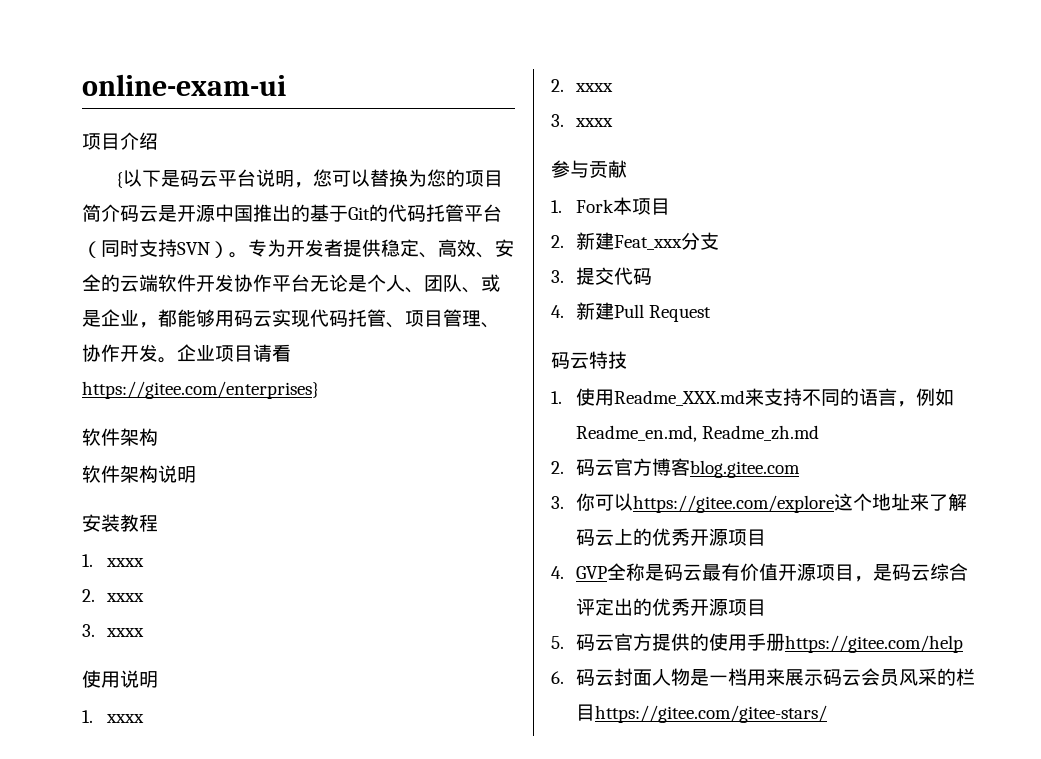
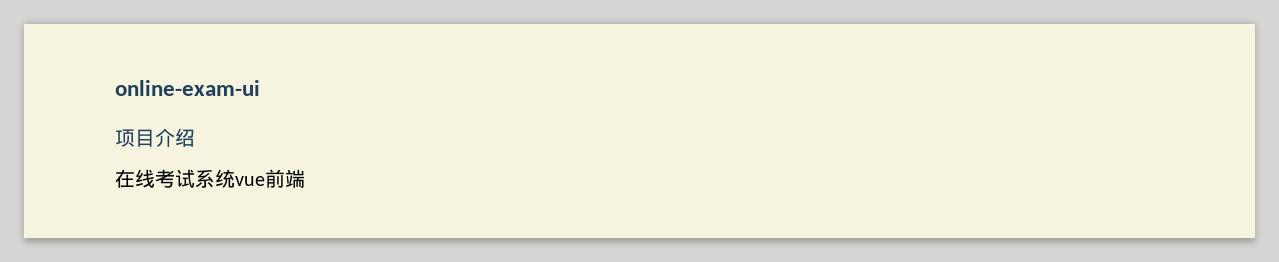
[116,169,504,188] [82,204,502,222] [82,239,514,258] [82,274,500,293] [82,309,500,328] [82,344,291,363] [82,381,319,399] [82,428,158,446] [82,465,196,483] [82,514,158,532] [82,554,144,567] [82,589,144,602] [82,624,144,637] [82,670,158,688] [82,710,144,723] [551,79,613,92] [551,114,613,127] [551,160,627,178] [551,197,670,215] [551,232,719,250] [551,267,652,285] [551,302,711,322] [551,351,627,369] [551,388,954,407] [575,425,819,442] [551,458,800,478] [551,493,967,513] [575,528,766,546] [551,563,968,582] [575,598,766,616] [551,633,963,653] [551,668,975,686] [575,704,827,723] {以下是码云平台说明，您可以替换为您的项目简介码云是开源中国推出的基于Git的代码托管平台（同时支持SVN）。专为开发者提供稳定、高效、安全的云端软件开发协作平台无论是个人、团队、或是企业，都能够用码云实现代码托管、项目管理、协作开发。企业项目请看https://gitee.com/enterprises} // 软件架构 // 软件架构说明 // 安装教程 // 1. xxxx // 2. xxxx // 3. xxxx // 使用说明 // 1. xxxx // 2. xxxx // 3. xxxx // 参与贡献 // 1. Fork本项目 // 2.新建Feat_xxx分支 // 3.提交代码 // 4.新建Pull Request // 码云特技 // 1.使用Readme_XXX.md来支持不同的语言，例如Readme_en.md, Readme_zh.md // 2.码云官方博客blog.gitee.com // 3.你可以https://gitee.com/explore这个地址来了解码云上的优秀开源项目 // 4. GVP全称是码云最有价值开源项目，是码云综合评定出的优秀开源项目 // 5.码云官方提供的使用手册https://gitee.com/help // 6.码云封面人物是一档用来展示码云会员风采的栏目https://gitee.com/gitee-stars/ -> [115,169,305,188] 在线考试系统vue前端

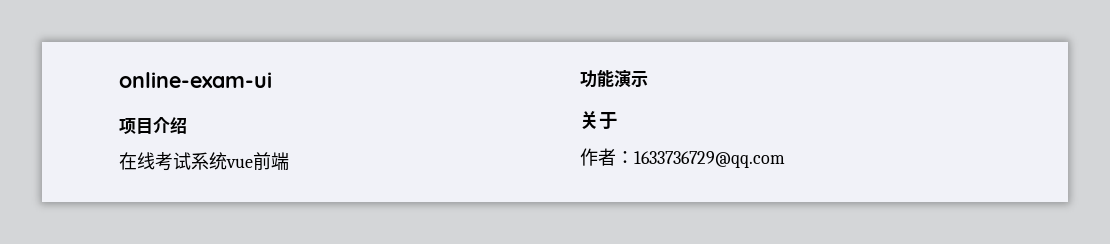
(305, 178) none -> [580,69,648,88] [580,111,618,129] [580,148,785,168] // 功能演示 // 关于 // 作者：1633736729@qq.com

